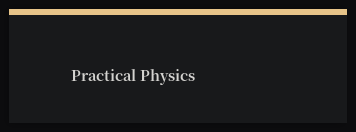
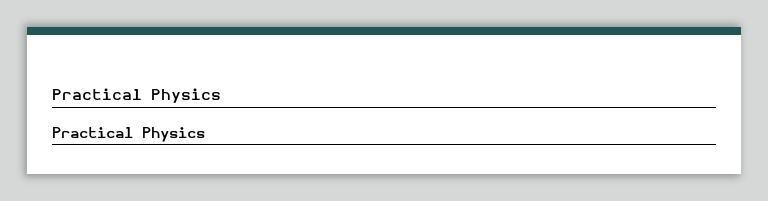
[71,69,195,85] Practical Physics -> [52,88,221,103] [52,127,205,142] Practical Physics // Practical Physics

